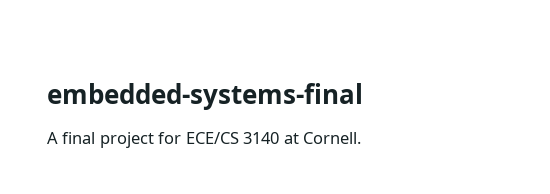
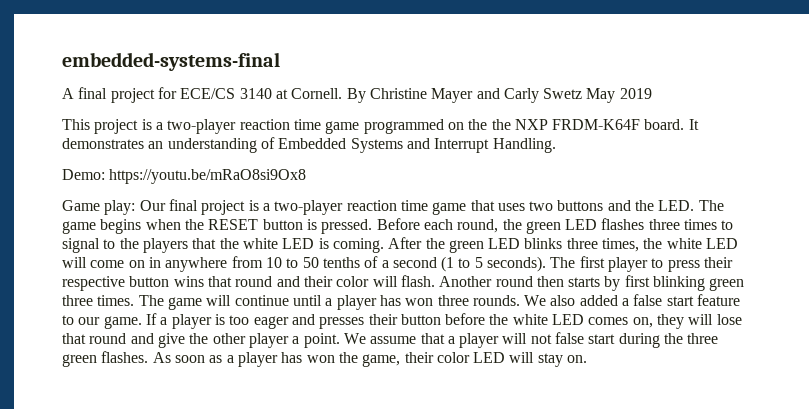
(362, 138) none -> [346,88,652,103] [62,119,699,134] [62,137,556,153] [62,169,307,184] [62,199,724,215] [62,218,734,234] [62,237,739,253] [62,256,734,272] [62,275,745,291] [62,294,741,310] [62,313,742,329] [62,332,719,348] [62,351,588,367] By Christine Mayer and Carly Swetz May 2019 // This project is a two-player reaction time game programmed on the the NXP FRDM-K64F board. It demonstrates an understanding of Embedded Systems and Interrupt Handling. // Demo: https://youtu.be/mRaO8si9Ox8 // Game play: Our final project is a two-player reaction time game that uses two buttons and the LED. The game begins when the RESET button is pressed. Before each round, the green LED flashes three times to signal to the players that the white LED is coming. After the green LED blinks three times, the white LED will come on in anywhere from 10 to 50 tenths of a second (1 to 5 seconds). The first player to press their respective button wins that round and their color will flash. Another round then starts by first blinking green three times. The game will continue until a player has won three rounds. We also added a false start feature to our game. If a player is too eager and presses their button before the white LED comes on, they will lose that round and give the other player a point. We assume that a player will not false start during the three green flashes. As soon as a player has won the game, their color LED will stay on.

